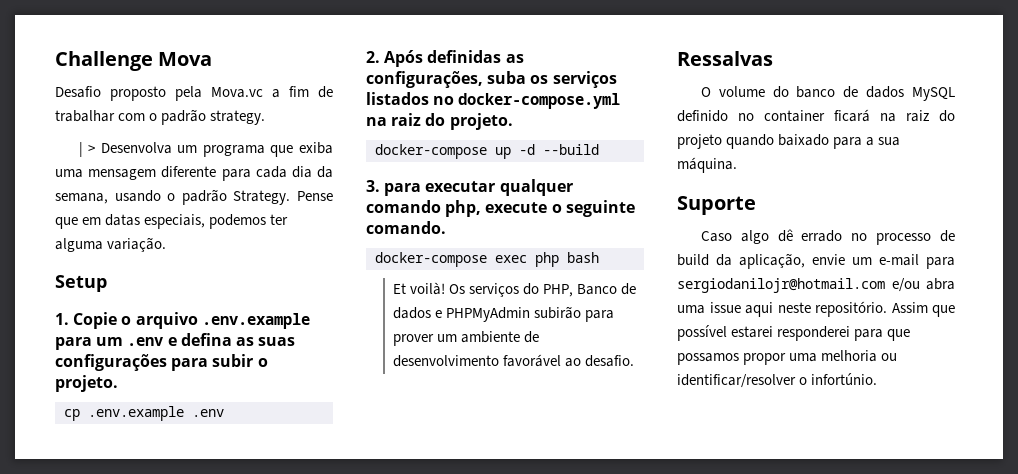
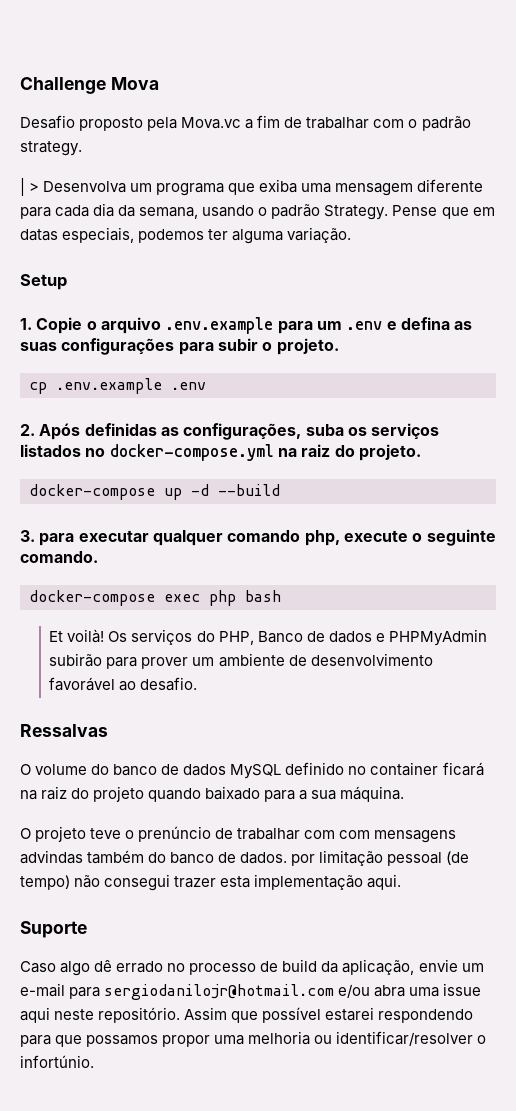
(737, 165) none -> [20,826,457,843] [20,850,470,866] [20,874,402,891] // O projeto teve o prenúncio de trabalhar com com mensagens advindas também do banco de dados. por limitação pessoal (de tempo) não consegui trazer esta implementação aqui.
[777,326,851,341] responderei -> [378,1009,474,1023] respondendo

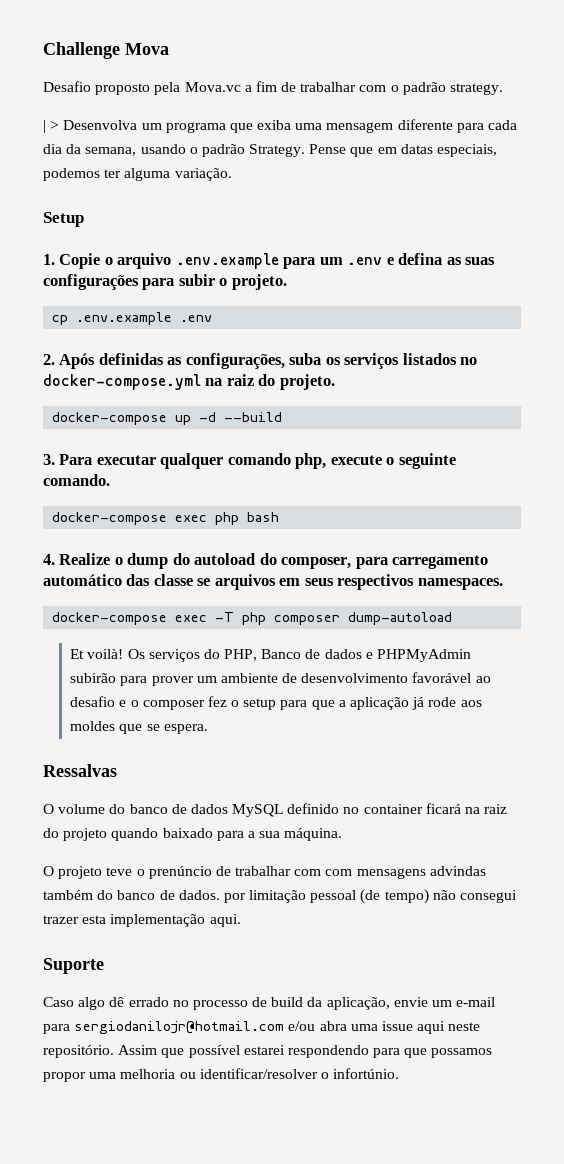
[39,533,75,546] para -> [59,454,93,465] Para
(281, 596) none -> [43,553,489,569] [43,574,503,590] [52,612,453,625] // 4. Realize o dump do autoload do composer, para carregamento automático das classe se arquivos em seus respectivos namespaces. // docker-compose exec -T php composer dump-autoload
[140,677,198,691] desafio. -> [70,696,482,710] [70,721,208,734] desafio e o composer fez o setup para que a aplicação já rode aos moldes que se espera.

